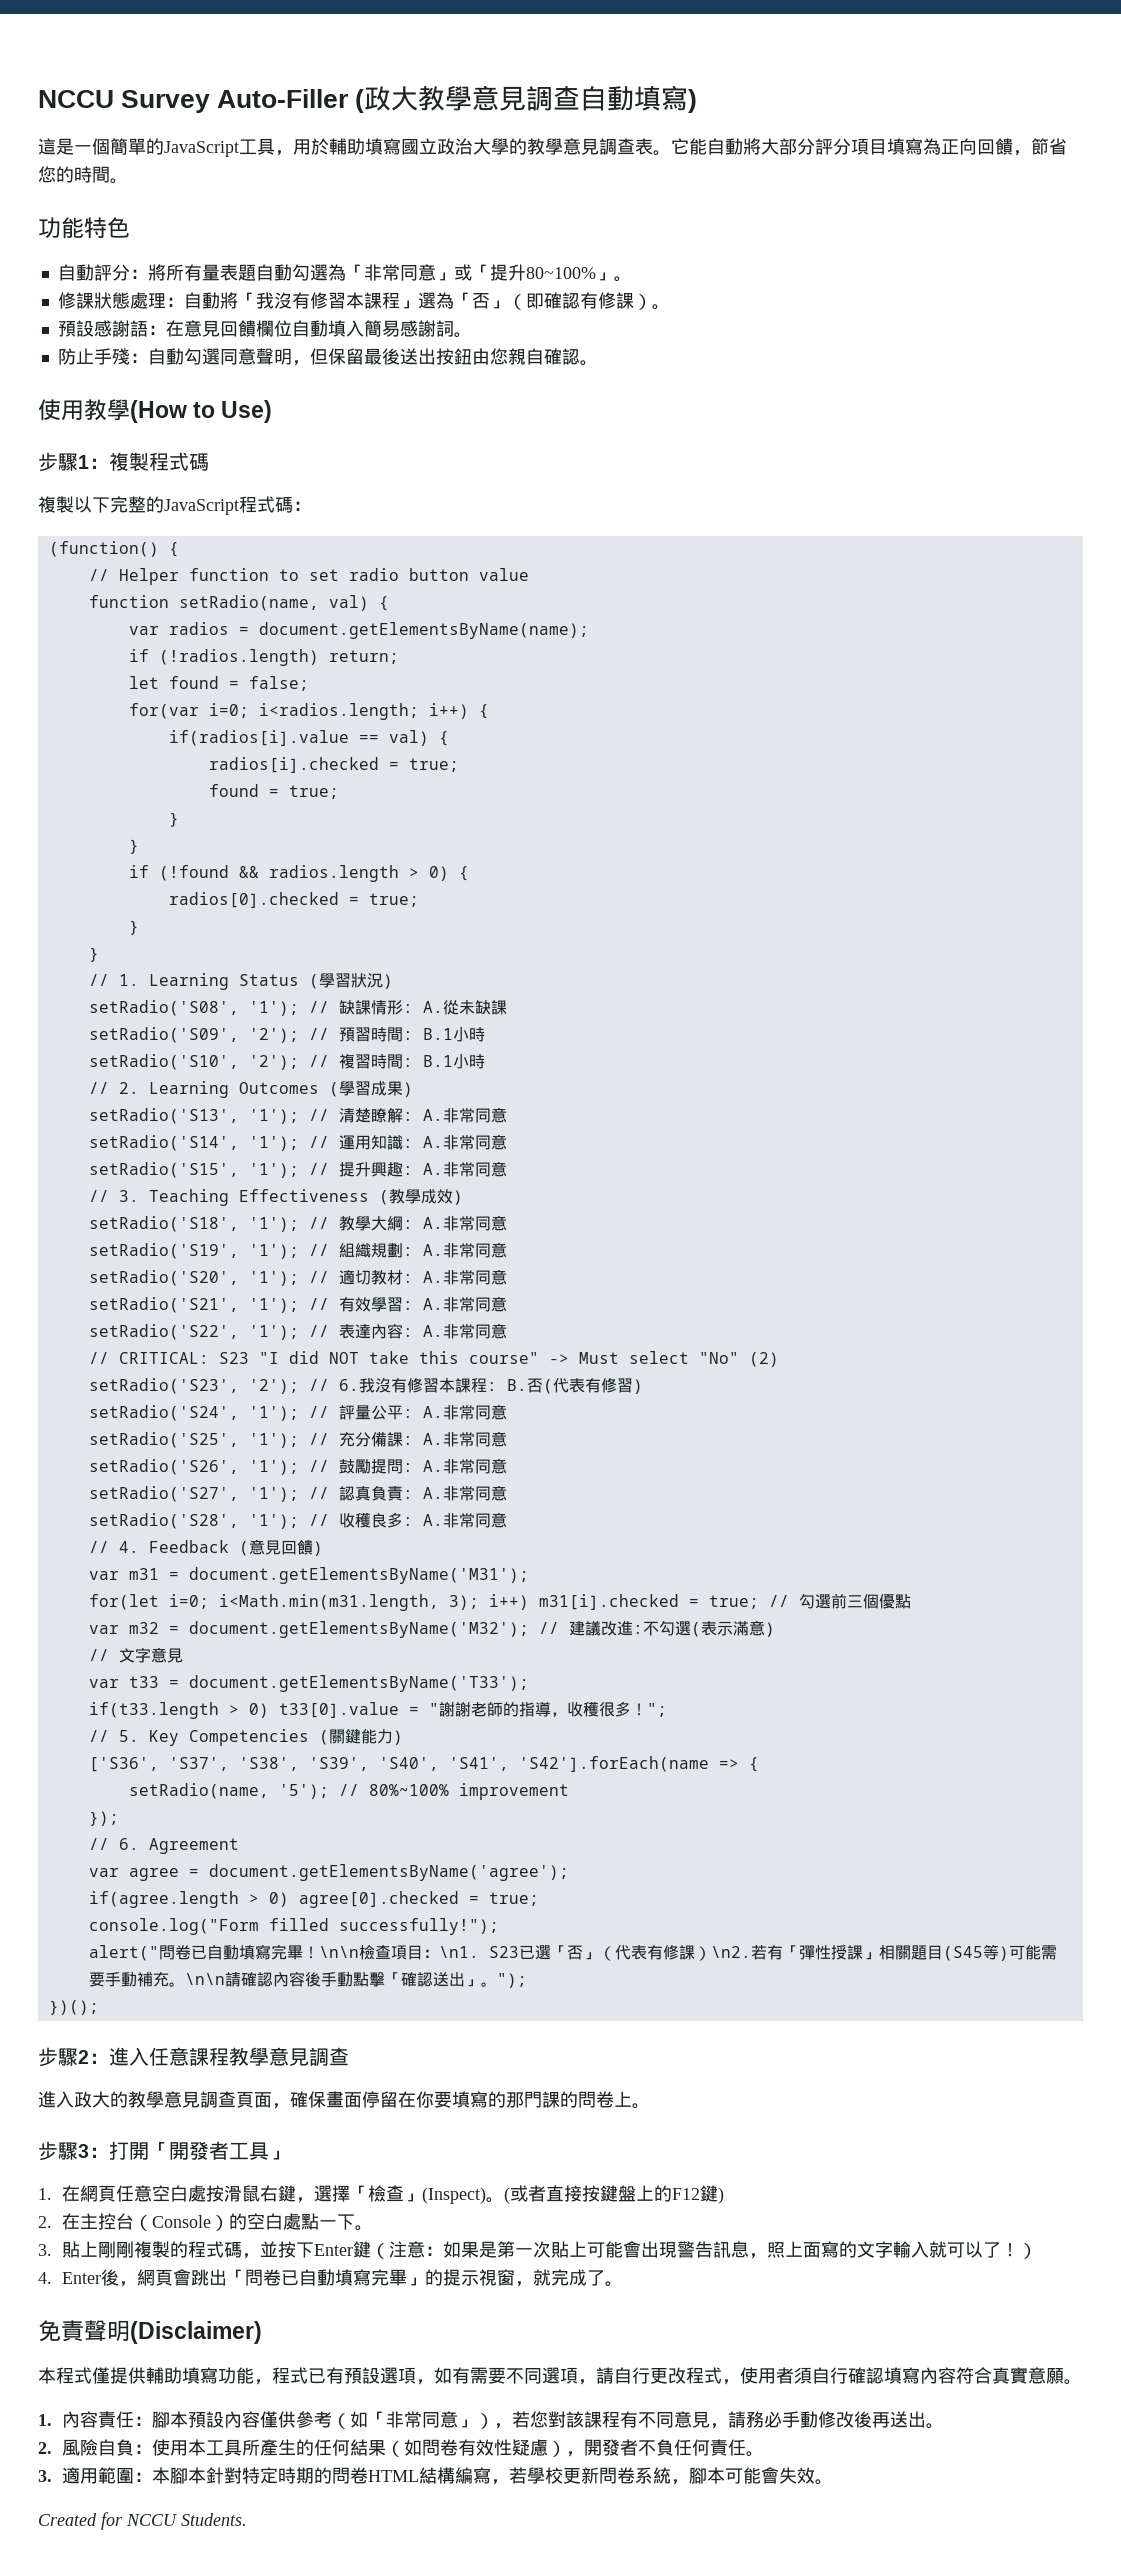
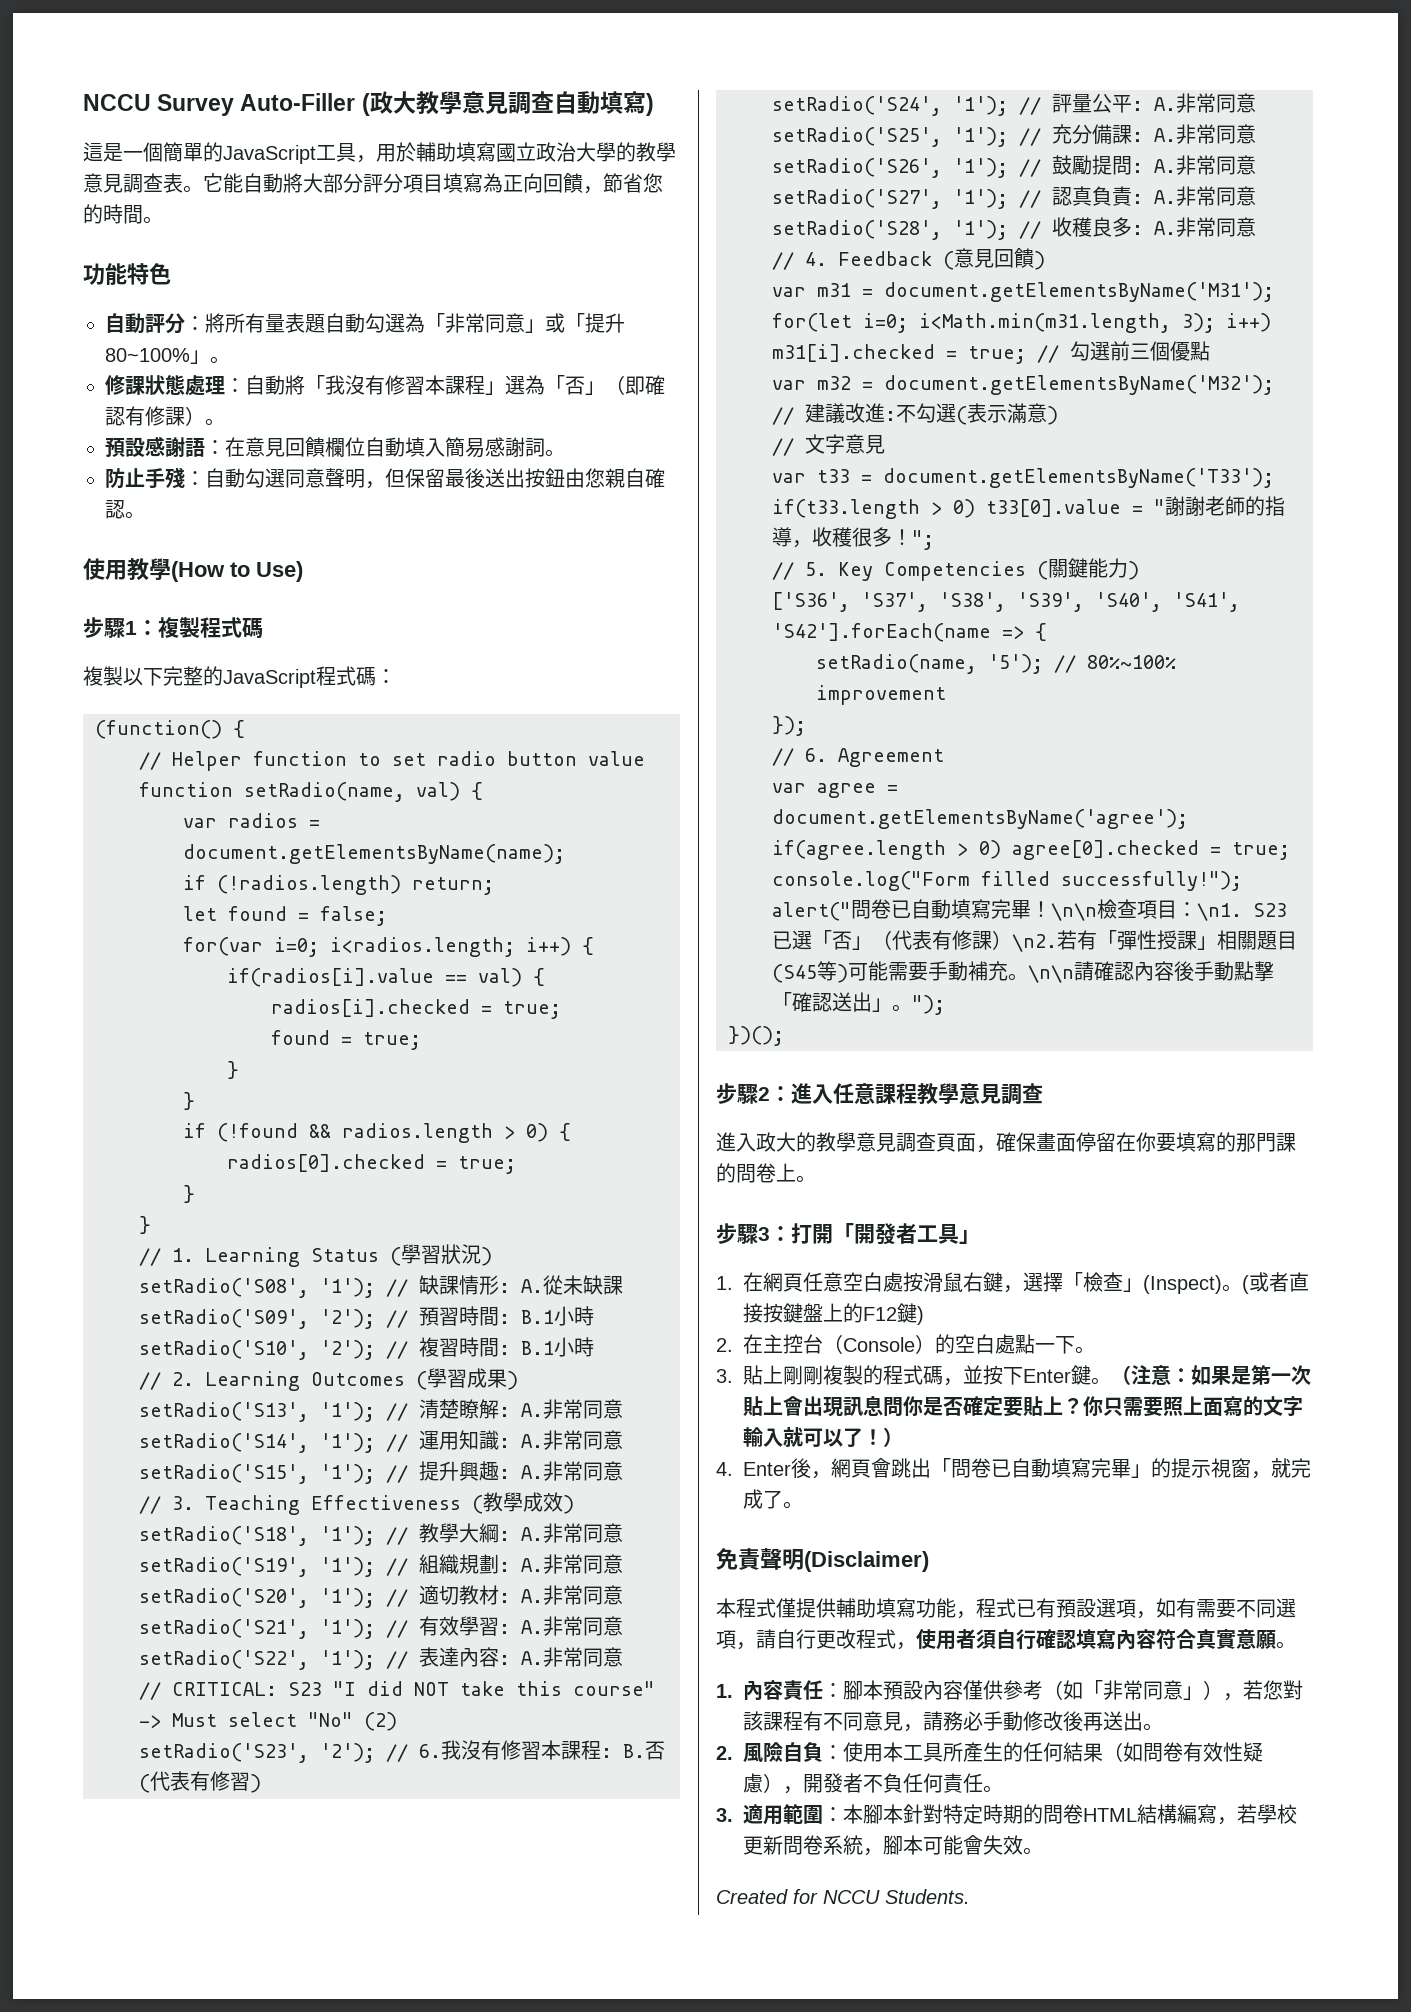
(371, 2249) none -> [1091,1377,1111,1385] 。
[586,2241,767,2259] 可能會出現警告訊息， -> [783,1395,1163,1417] 會出現訊息問你是否確定要貼上？你只需要

